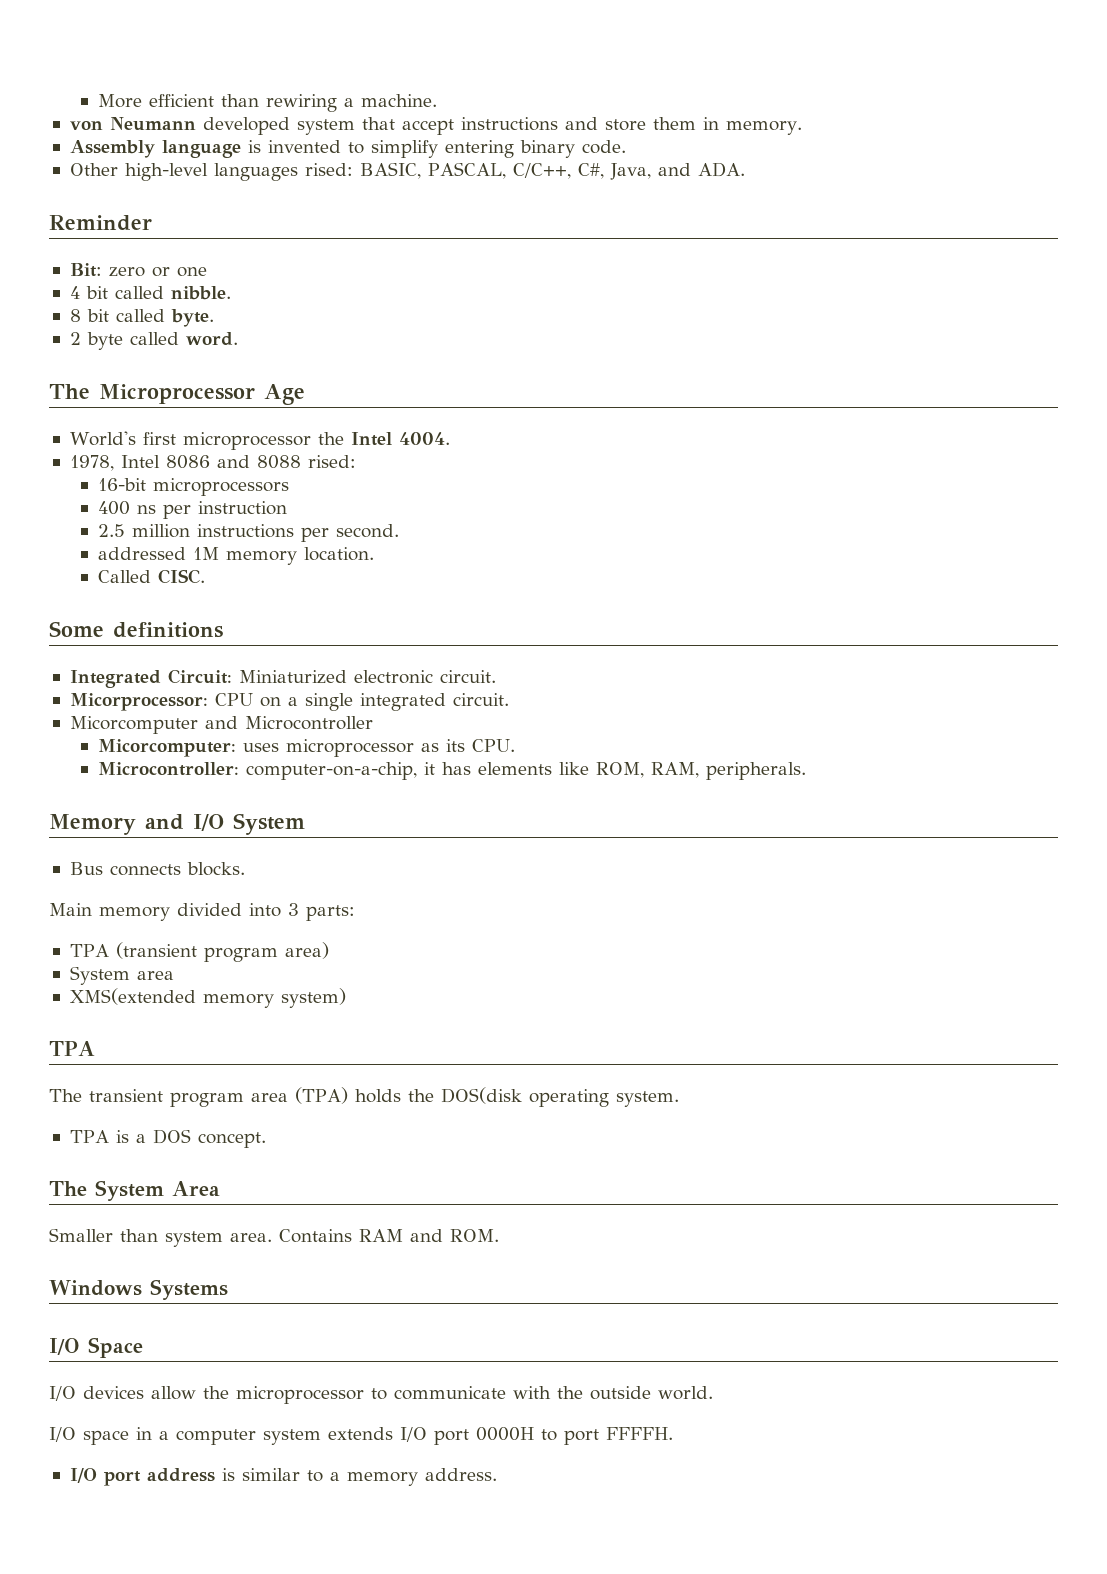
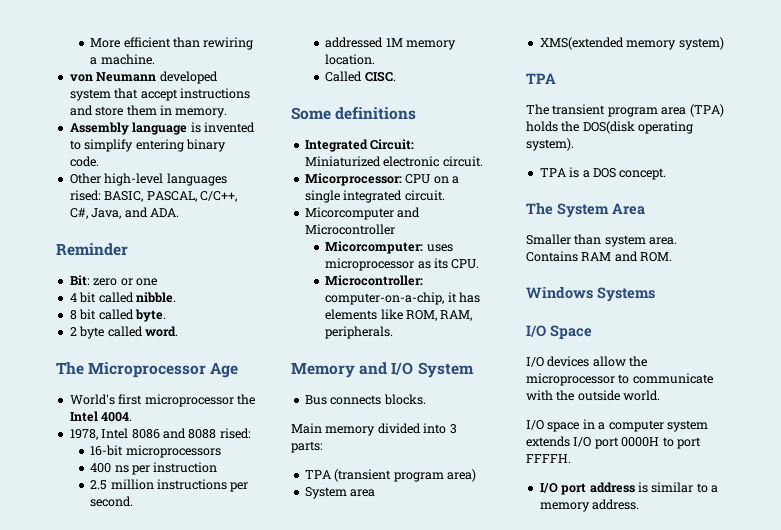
[615,1091,679,1107] system. -> [526,138,574,151] system).

